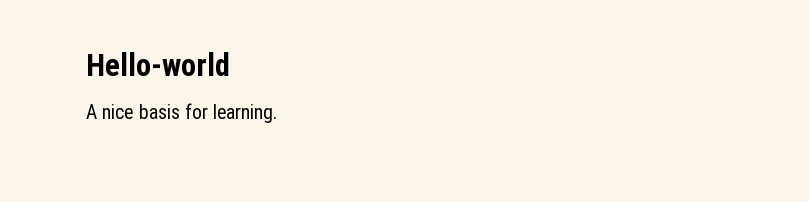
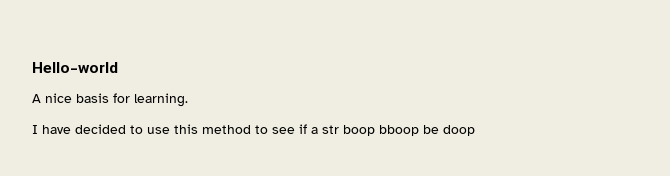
(278, 113) none -> [32,124,475,136] // I have decided to use this method to see if a str boop bboop be doop

